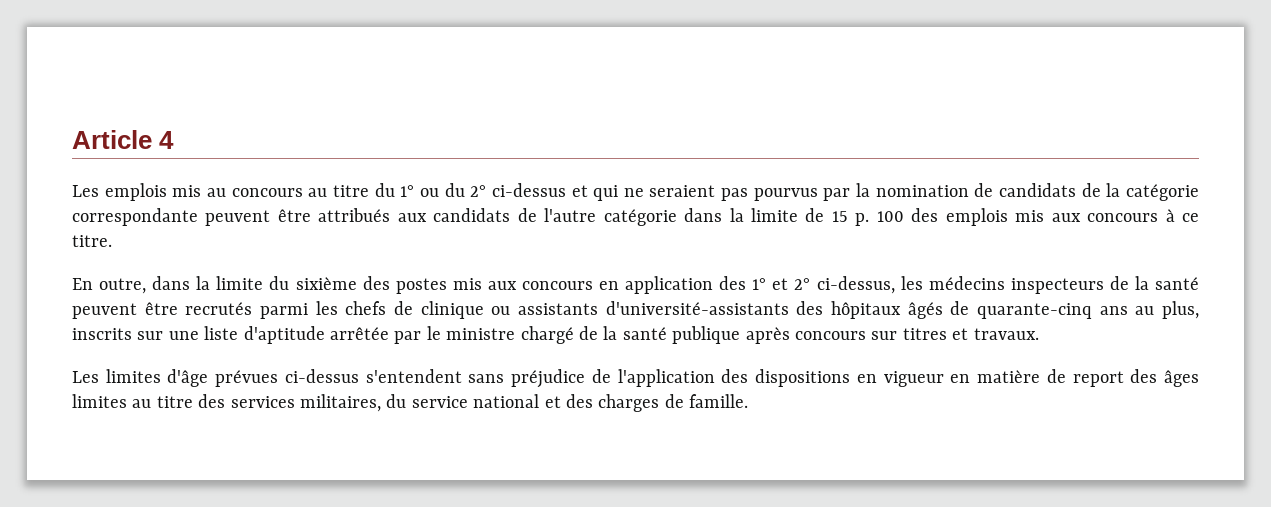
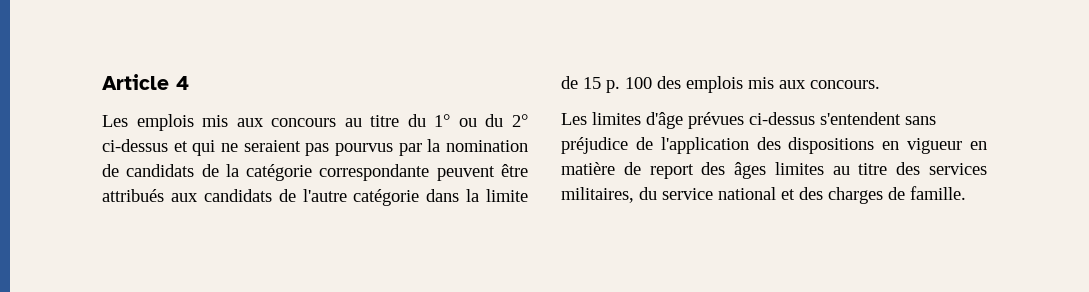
[206,188,226,197] au -> [236,118,264,127] aux
[1087,209,1200,222] [72,235,112,247] [72,276,1200,294] [72,301,1199,319] [72,326,1039,344] concours à ce titre. // En outre, dans la limite du sixième des postes mis aux concours en application des 1° et 2° ci-dessus, les médecins inspecteurs de la santé peuvent être recrutés parmi les chefs de clinique ou assistants d'université-assistants des hôpitaux âgés de quarante-cinq ans au plus, inscrits sur une liste d'aptitude arrêtée par le ministre chargé de la santé publique après concours sur titres et travaux. -> [810,80,880,89] concours.

